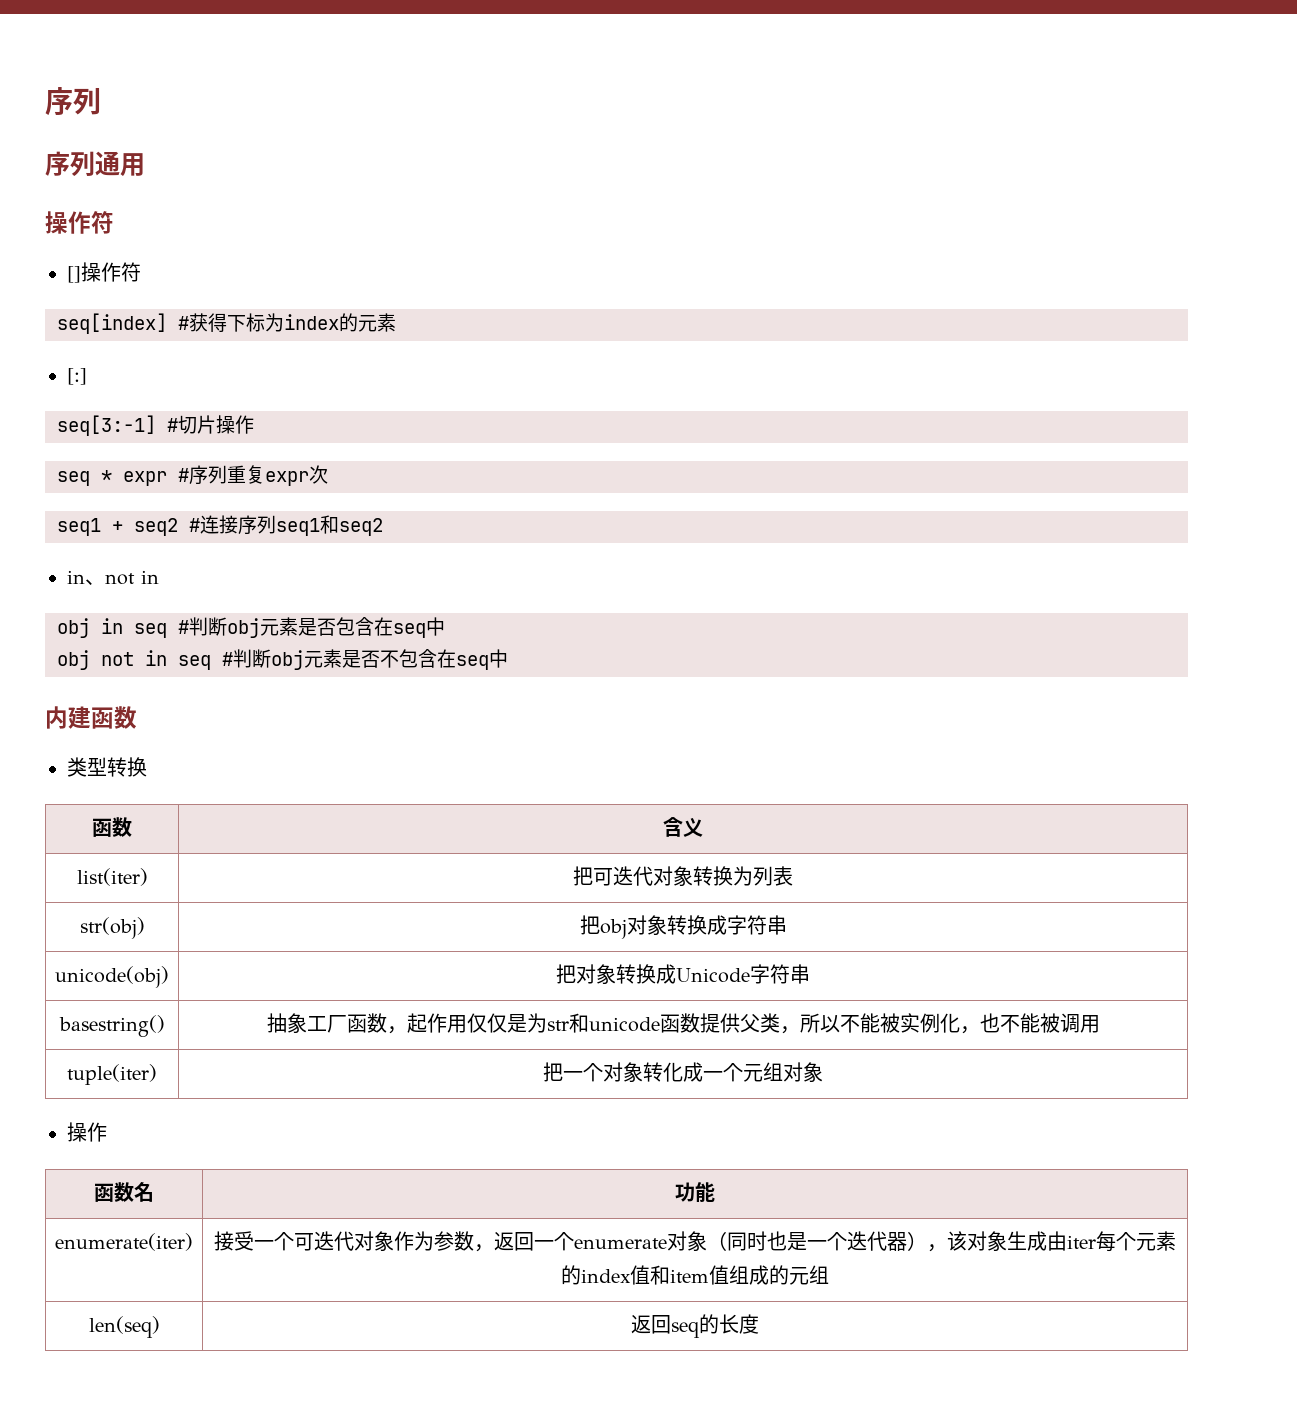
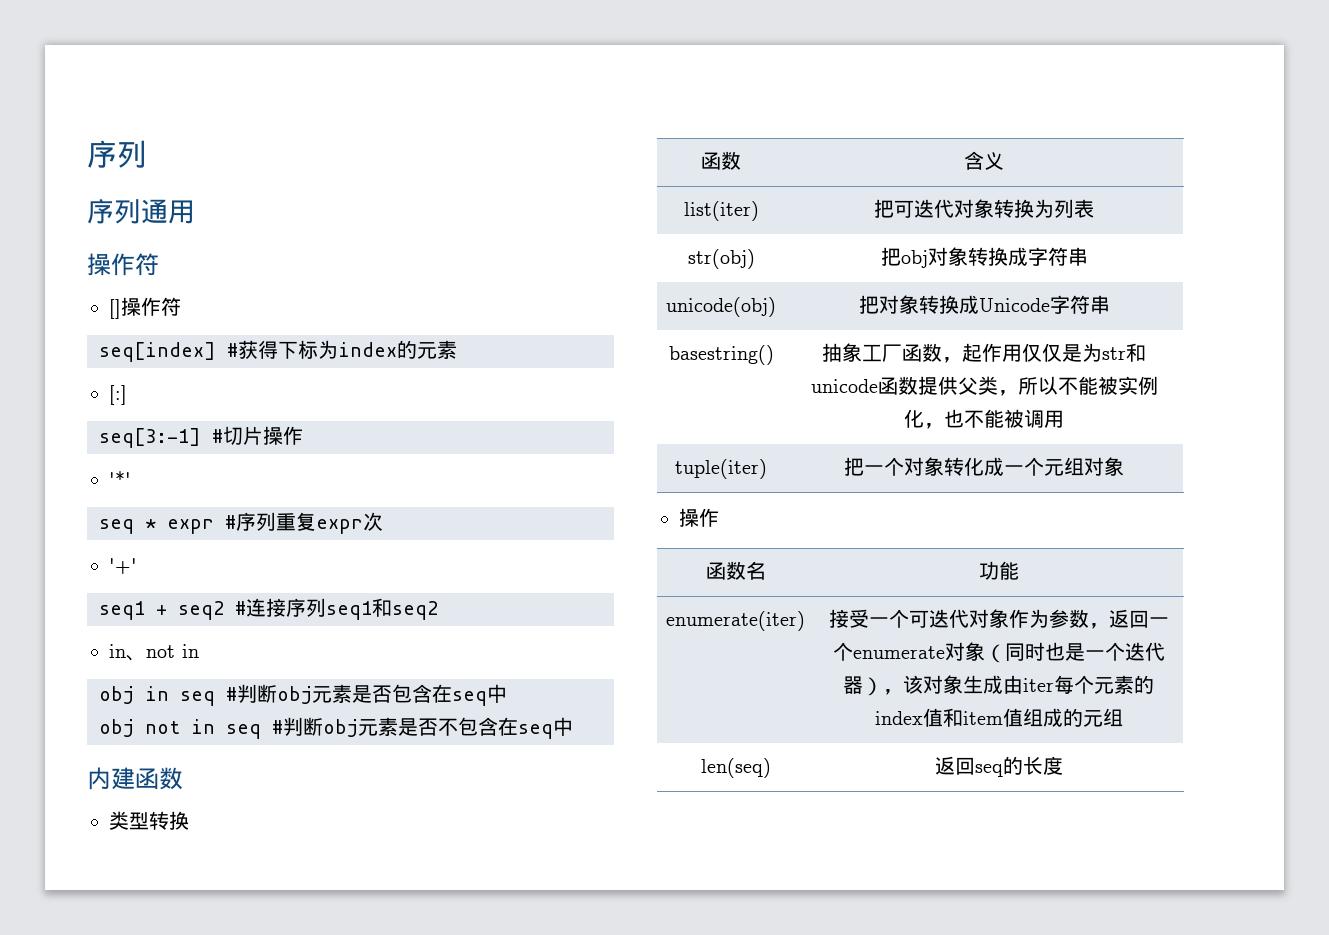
(254, 424) none -> [109,471,131,486] // '*'
(328, 474) none -> [109,558,137,574] // '+'

